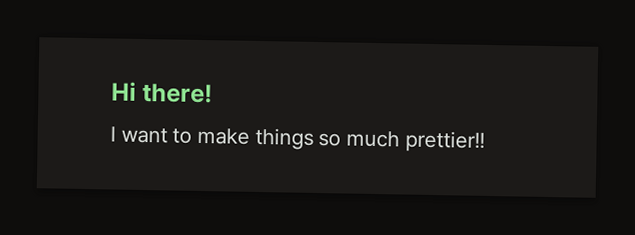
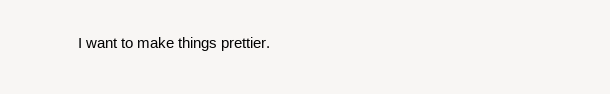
[111,81,213,104] Hi there! // -> (78, 43) none
[318,130,485,153] so much prettier!! -> [221,37,271,51] prettier.

